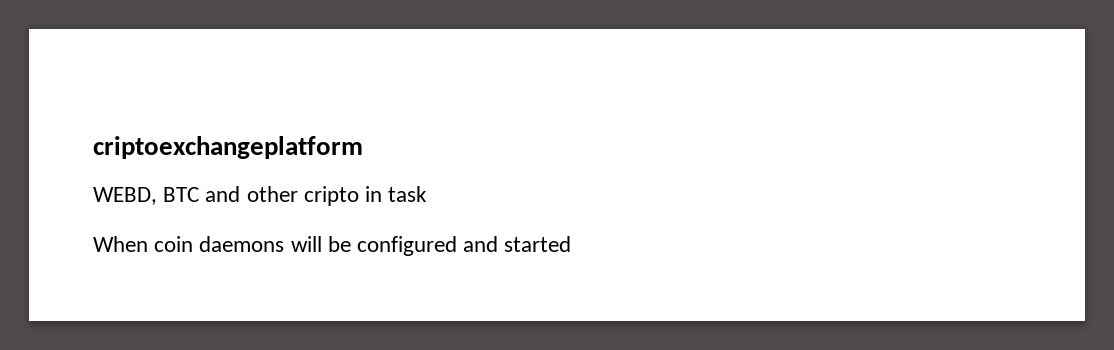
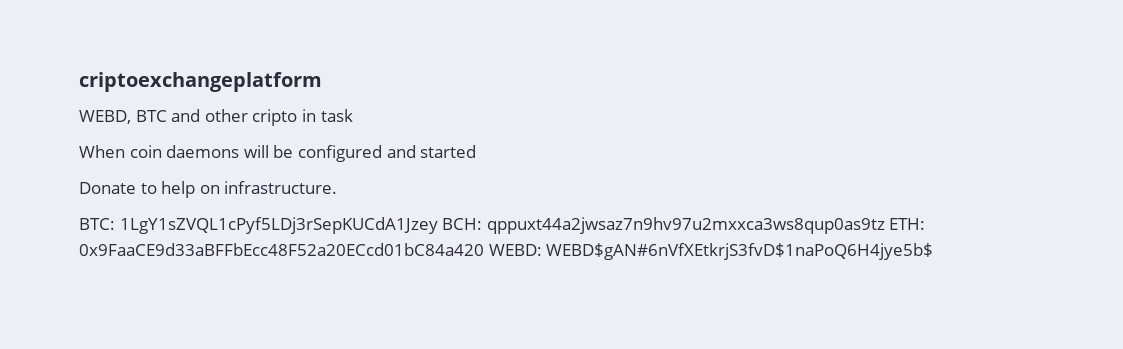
(572, 244) none -> [79,181,338,198] [79,217,926,234] [79,243,934,260] // Donate to help on infrastructure. // BTC: 1LgY1sZVQL1cPyf5LDj3rSepKUCdA1Jzey BCH: qppuxt44a2jwsaz7n9hv97u2mxxca3ws8qup0as9tz ETH: 0x9FaaCE9d33aBFFbEcc48F52a20ECcd01bC84a420 WEBD: WEBD$gAN#6nVfXEtkrjS3fvD$1naPoQ6H4jye5b$

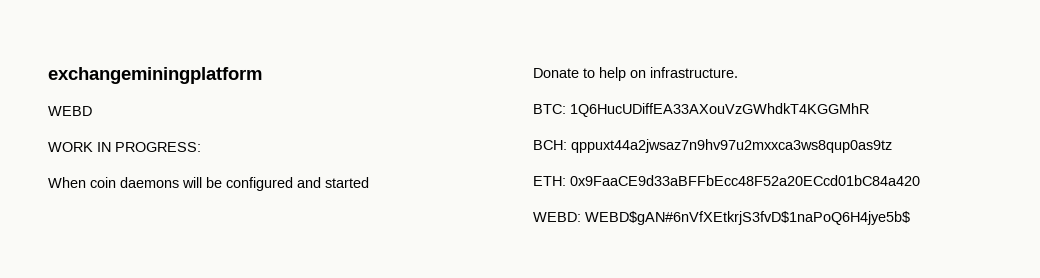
[79,72,322,92] [79,109,353,126] criptoexchangeplatform // WEBD, BTC and other cripto in task -> [48,67,262,84] [48,106,92,116] [48,142,201,152] exchangeminingplatform // WEBD // WORK IN PROGRESS:
[119,217,438,234] 1LgY1sZVQL1cPyf5LDj3rSepKUCdA1Jzey -> [570,103,869,117] 1Q6HucUDiffEA33AXouVzGWhdkT4KGGMhR //
(885, 225) none -> (892, 146) //
(484, 249) none -> (920, 180) //

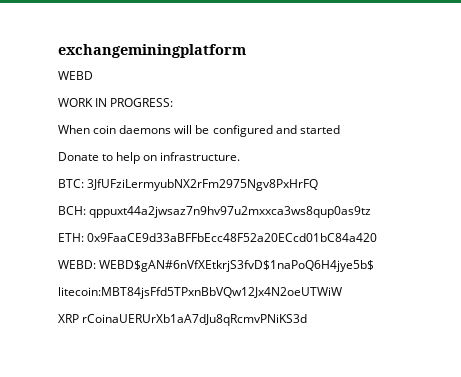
[570,103,869,117] 1Q6HucUDiffEA33AXouVzGWhdkT4KGGMhR -> [87,179,319,191] 3JfUFziLermyubNX2rFm2975Ngv8PxHrFQ
(910, 218) none -> [58,287,342,299] [58,314,308,326] // litecoin:MBT84jsFfd5TPxnBbVQw12Jx4N2oeUTWiW // XRP rCoinaUERUrXb1aA7dJu8qRcmvPNiKS3d

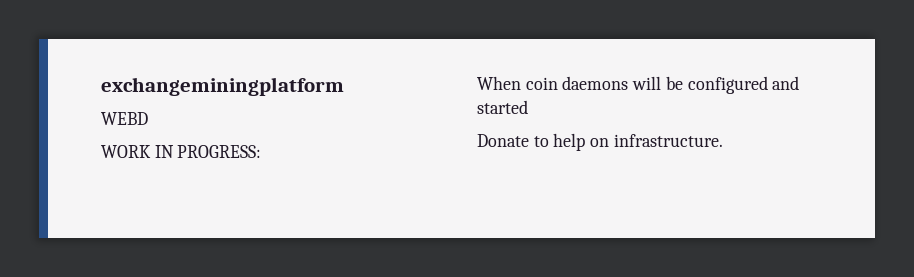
[58,179,319,191] [58,206,372,218] [58,233,378,242] [58,260,375,272] [58,287,342,299] [58,314,308,326] // BTC: 3JfUFziLermyubNX2rFm2975Ngv8PxHrFQ // BCH: qppuxt44a2jwsaz7n9hv97u2mxxca3ws8qup0as9tz // ETH: 0x9FaaCE9d33aBFFbEcc48F52a20ECcd01bC84a420 // WEBD: WEBD$gAN#6nVfXEtkrjS3fvD$1naPoQ6H4jye5b$ // litecoin:MBT84jsFfd5TPxnBbVQw12Jx4N2oeUTWiW // XRP rCoinaUERUrXb1aA7dJu8qRcmvPNiKS3d -> (723, 140) none

